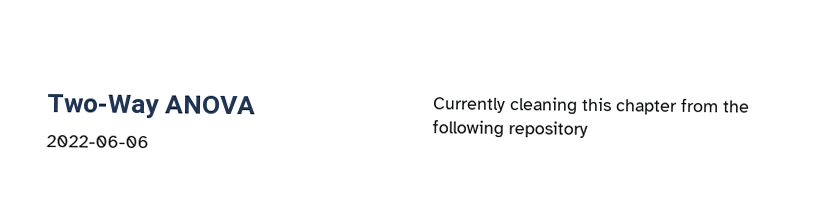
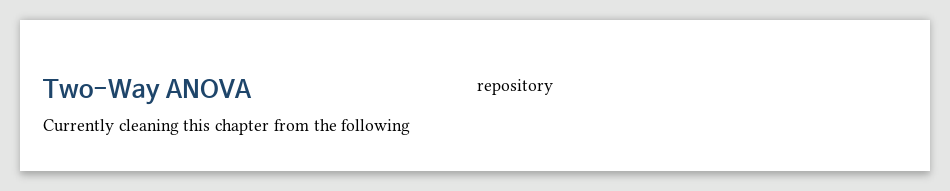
[46,135,149,149] // 2022-06-06 -> (252, 88) none

